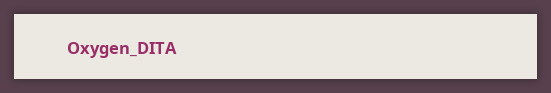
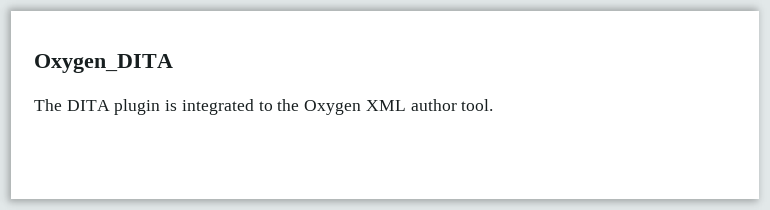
(177, 50) none -> [34,99,494,115] // The DITA plugin is integrated to the Oxygen XML author tool.

